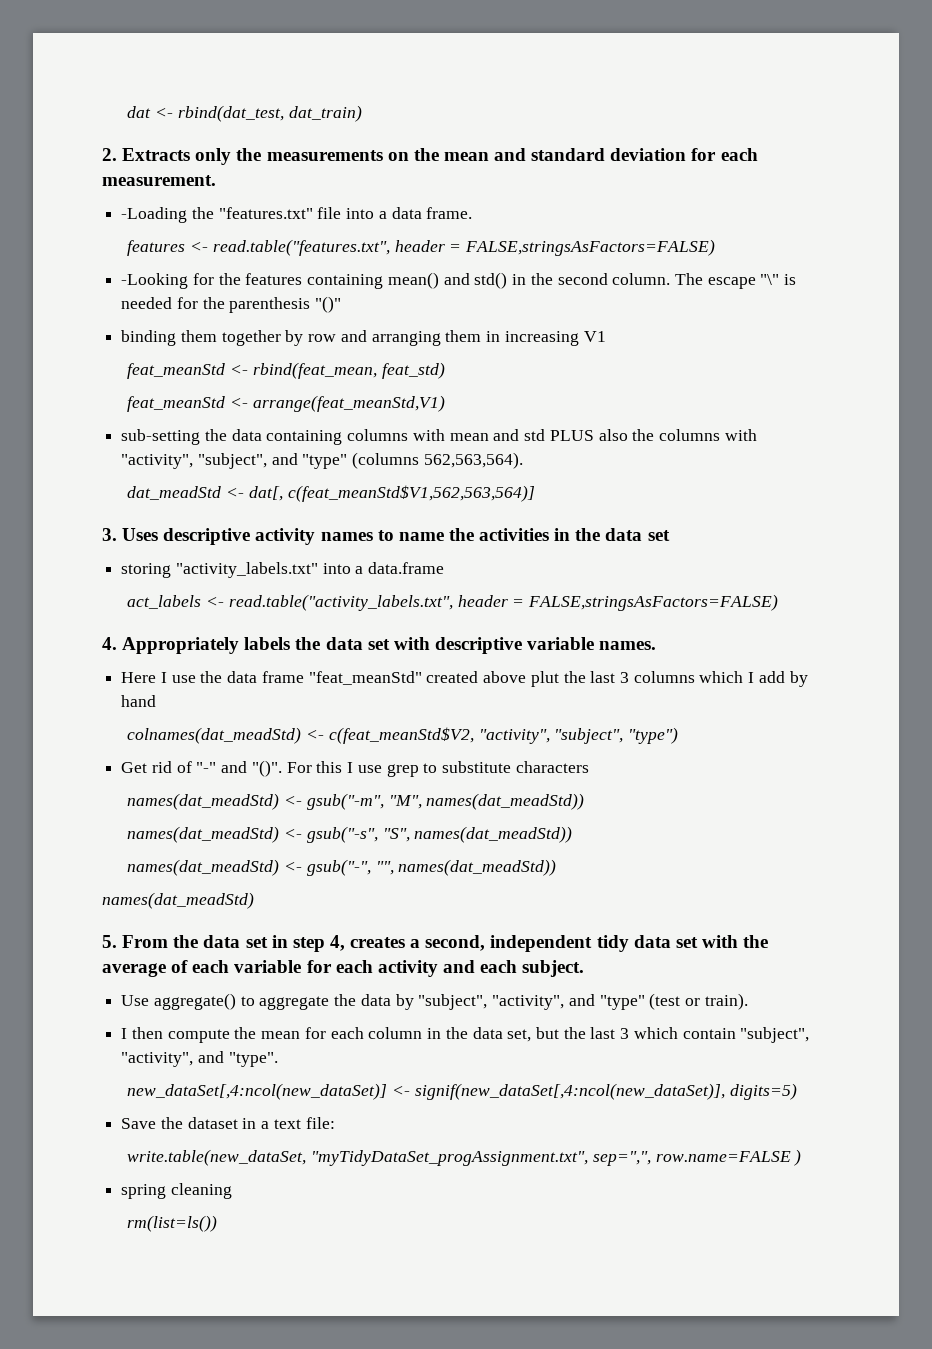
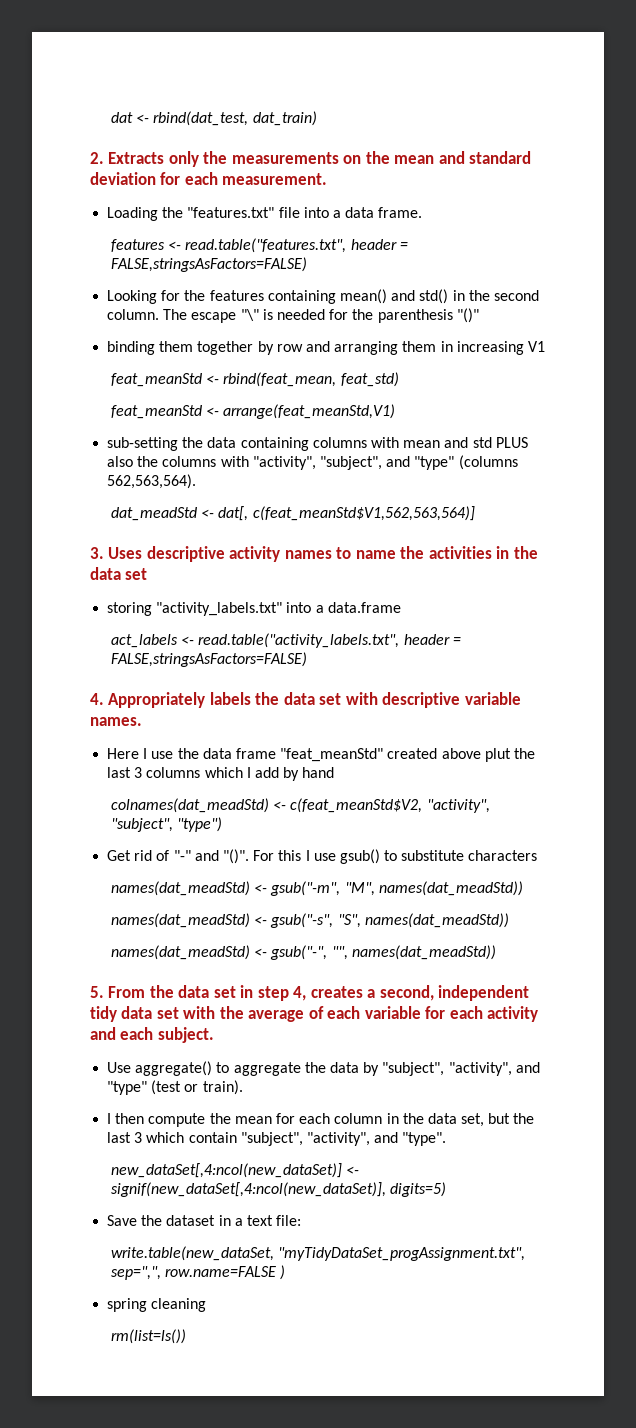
[121,207,188,223] -Loading -> [107,207,159,221] Loading
[121,273,189,289] -Looking -> [107,290,158,304] Looking
[386,764,419,777] grep -> [339,849,380,864] gsub()
[102,892,254,909] // names(dat_meadStd) -> (496, 952) none

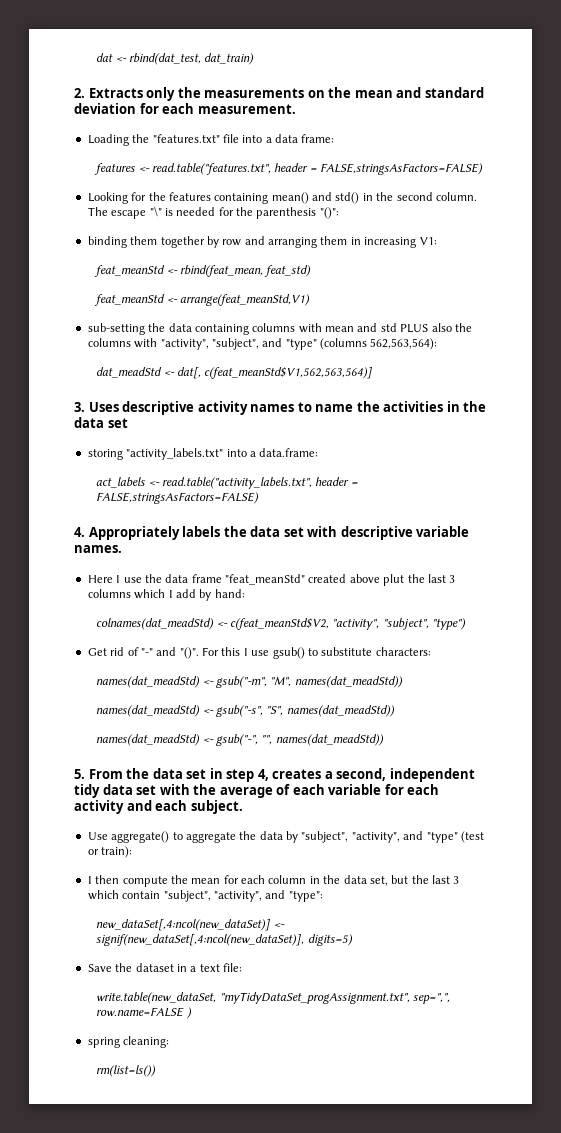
[378,207,423,218] frame. -> [301,134,335,143] frame:
[456,308,479,323] "()" -> [319,207,339,219] "()":
[527,341,545,352] V1 -> [419,237,437,245] V1:
[107,474,197,489] 562,563,564). -> [370,338,438,350] 562,563,564):
[327,602,401,613] data.frame -> [259,448,319,457] data.frame:
[302,767,335,778] hand -> [214,589,245,598] hand:
[468,850,538,861] characters -> [375,647,431,656] characters:
[202,1080,243,1095] train). -> [101,846,133,858] train):
[402,1132,447,1146] "type". -> [288,891,323,902] "type":
[151,1298,207,1312] cleaning -> [123,1036,170,1048] cleaning:

